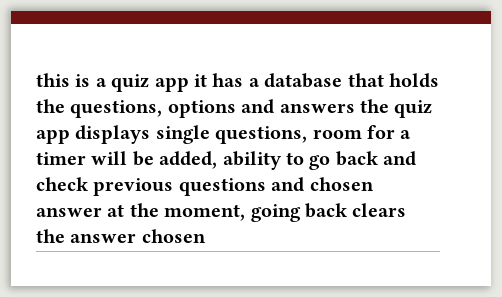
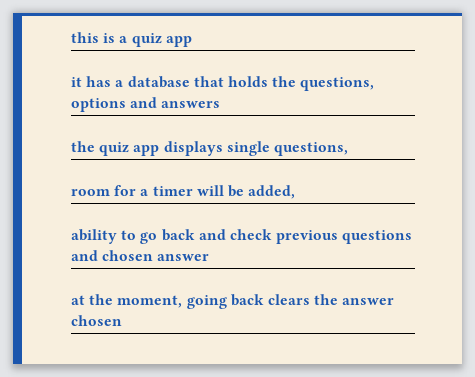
(189, 84) none -> (192, 41) //
(355, 108) none -> (221, 104) //
(308, 135) none -> (348, 149) //
(218, 160) none -> (296, 192) //
(102, 212) none -> (210, 257) //

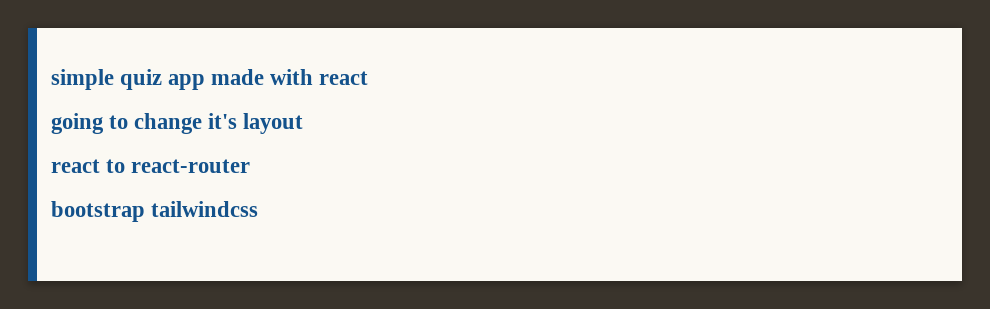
[71,32,192,47] [71,76,375,91] [71,97,221,112] [71,141,348,156] [71,185,296,199] [71,229,413,244] [71,250,210,261] [71,294,395,309] [71,315,122,326] this is a quiz app // it has a database that holds the questions, options and answers // the quiz app displays single questions, // room for a timer will be added, // ability to go back and check previous questions and chosen answer // at the moment, going back clears the answer chosen -> [51,69,369,90] [51,113,304,134] [51,159,251,173] [51,201,259,222] simple quiz app made with react // going to change it's layout // react to react-router // bootstrap tailwindcss

